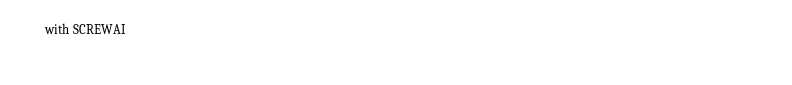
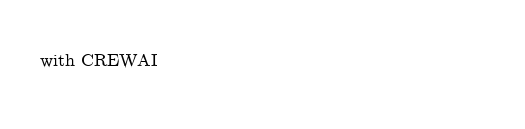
[72,24,126,34] SCREWAI -> [81,54,158,69] CREWAI

